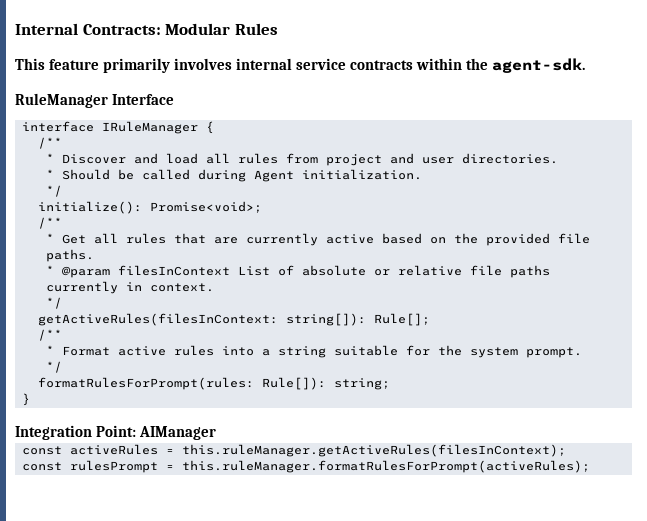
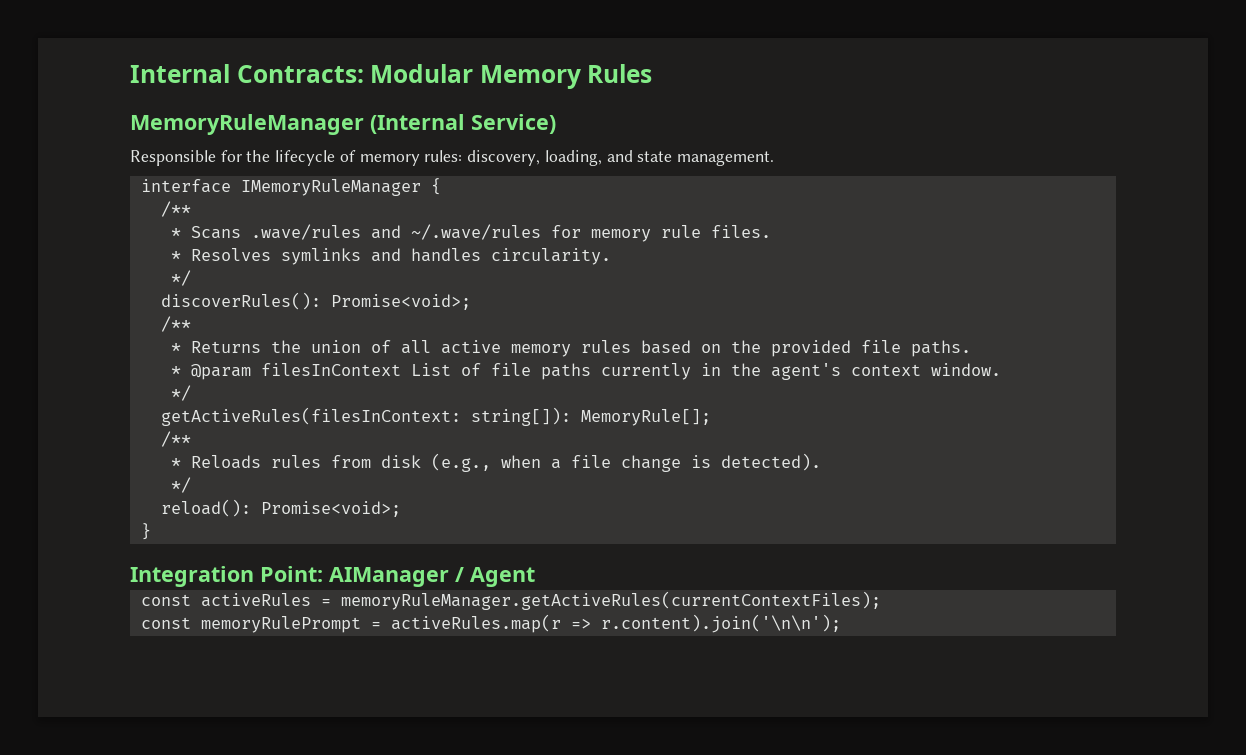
(231, 29) none -> [479,65,581,89] Memory
[15,58,586,73] [15,93,175,108] This feature primarily involves internal service contracts within the agent-sdk. // RuleManager Interface -> [130,114,556,135] [130,150,774,166] MemoryRuleManager (Internal Service) // Responsible for the lifecycle of memory rules: discovery, loading, and state management.
[102,121,199,134] IRuleManager -> [240,179,421,196] IMemoryRuleManager
[62,153,559,166] [46,169,423,182] [46,185,63,197] [38,201,143,214] Discover and load all rules from project and user directories. // * Should be called during Agent initialization. // */ // initialize(): -> [190,224,771,242] [170,248,611,265] [170,270,191,286] [160,292,321,310] Scans .wave/rules and ~/.wave/rules for memory rule files. // * Resolves symlinks and handles circularity. // */ // discoverRules():
[62,233,375,246] Get all rules that are currently active -> [190,340,631,357] Returns the union of all active memory rules
[302,265,463,276] absolute or relative -> (481, 369) none
[150,283,215,292] context. -> [730,363,1001,380] the agent's context window.
[374,313,431,326] [38,329,63,341] [46,345,583,358] [46,361,63,373] [38,377,391,390] Rule[]; // /** // * Format active rules into a string suitable for the system prompt. // */ // formatRulesForPrompt(rules: Rule[]): string; -> [580,409,711,426] [160,431,191,447] [170,453,821,472] [170,477,191,493] [160,499,401,517] MemoryRule[]; // /** // * Reloads rules from disk (e.g., when a file change is detected). // */ // reload(): Promise<void>;
(217, 433) none -> [455,567,535,587] / Agent
[182,444,567,457] [22,460,591,473] this.ruleManager.getActiveRules(filesInContext); // const rulesPrompt = this.ruleManager.formatRulesForPrompt(activeRules); -> [340,591,881,610] [140,614,841,633] memoryRuleManager.getActiveRules(currentContextFiles); // const memoryRulePrompt = activeRules.map(r => r.content).join('\n\n');

